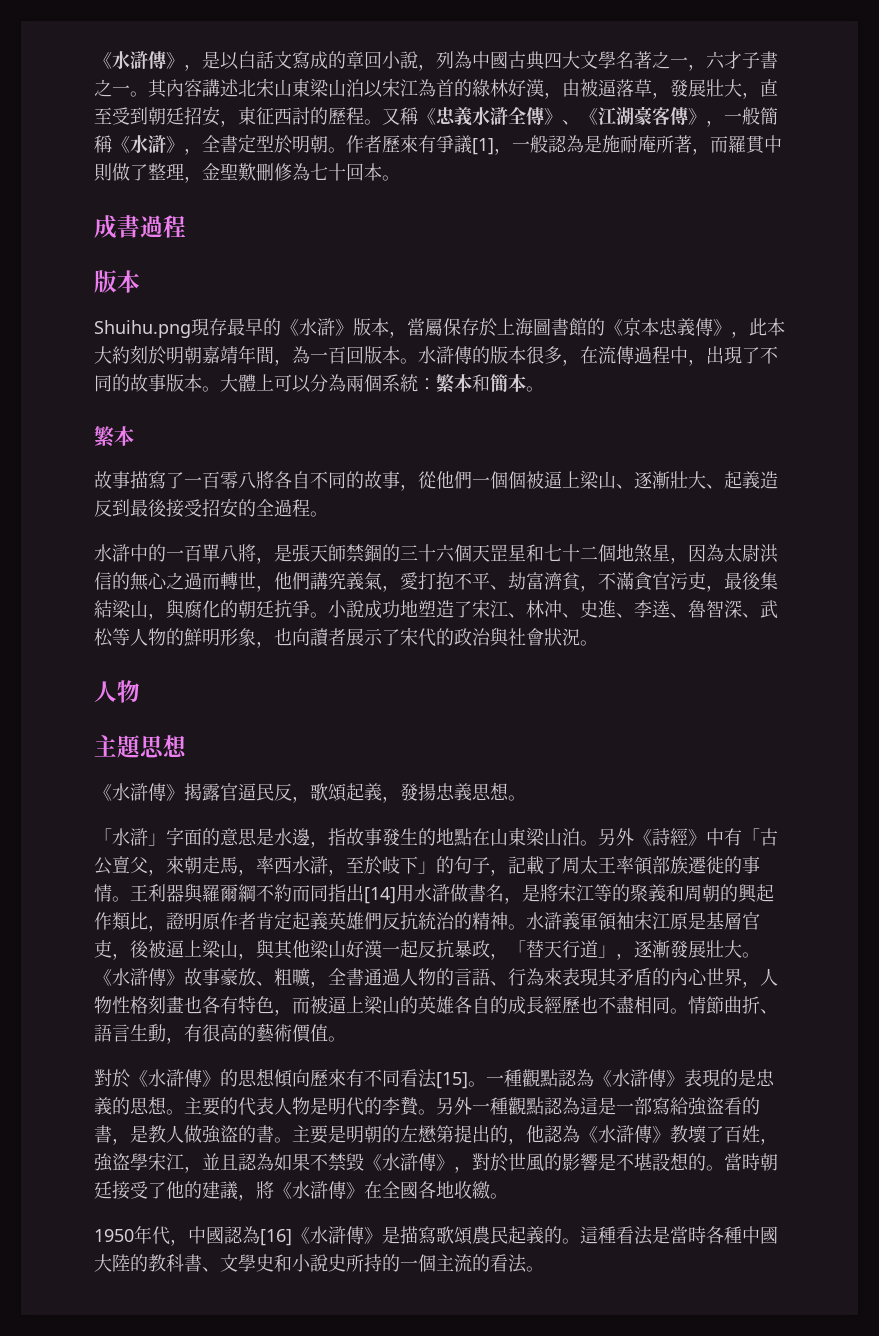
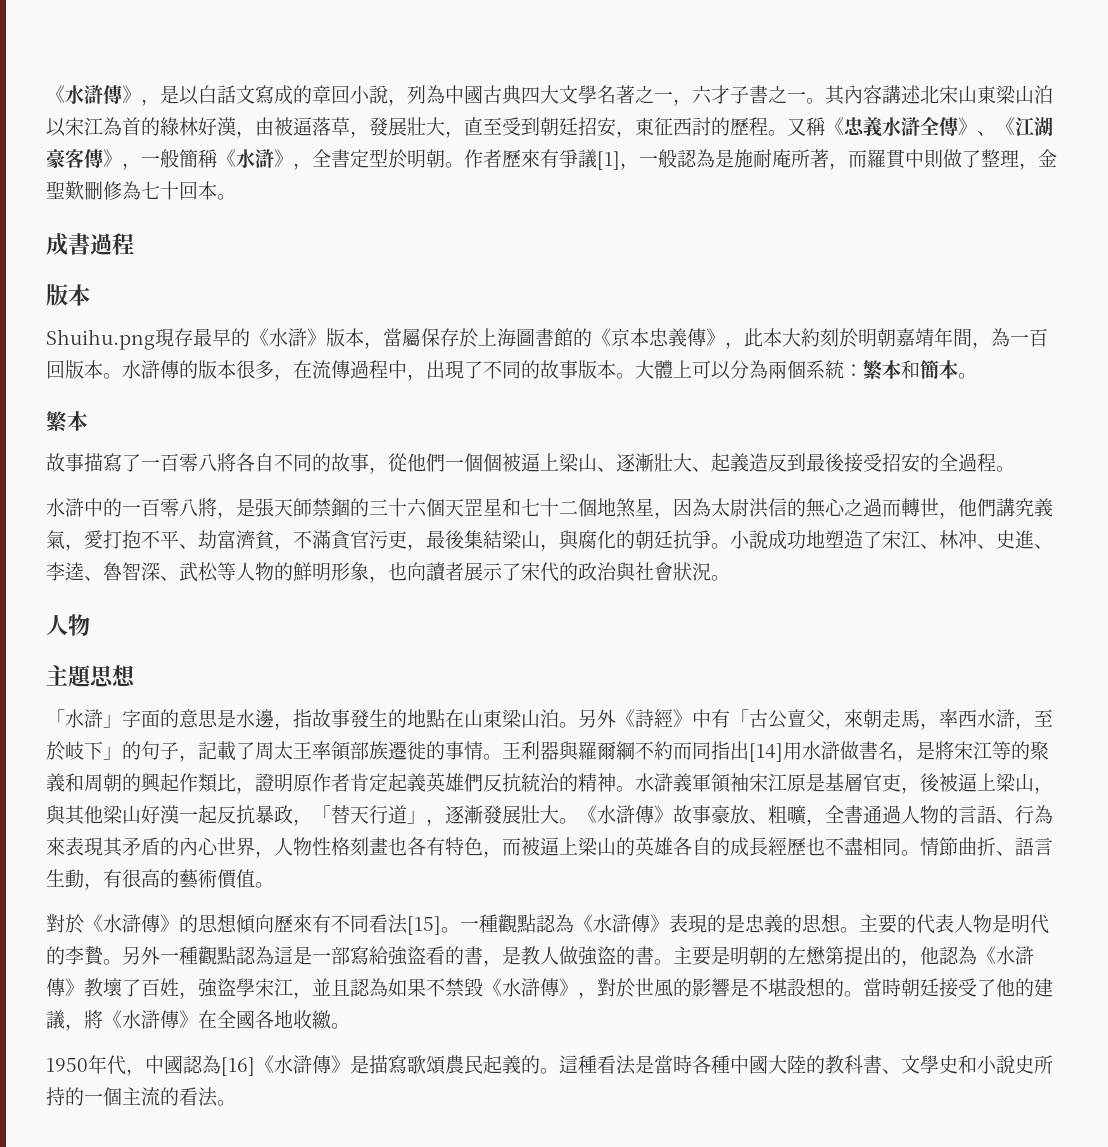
[202,544,220,562] 單 -> [160,498,179,517] 零
[94,782,526,803] // 《水滸傳》揭露官逼民反，歌頌起義，發揚忠義思想。 -> (136, 676) none

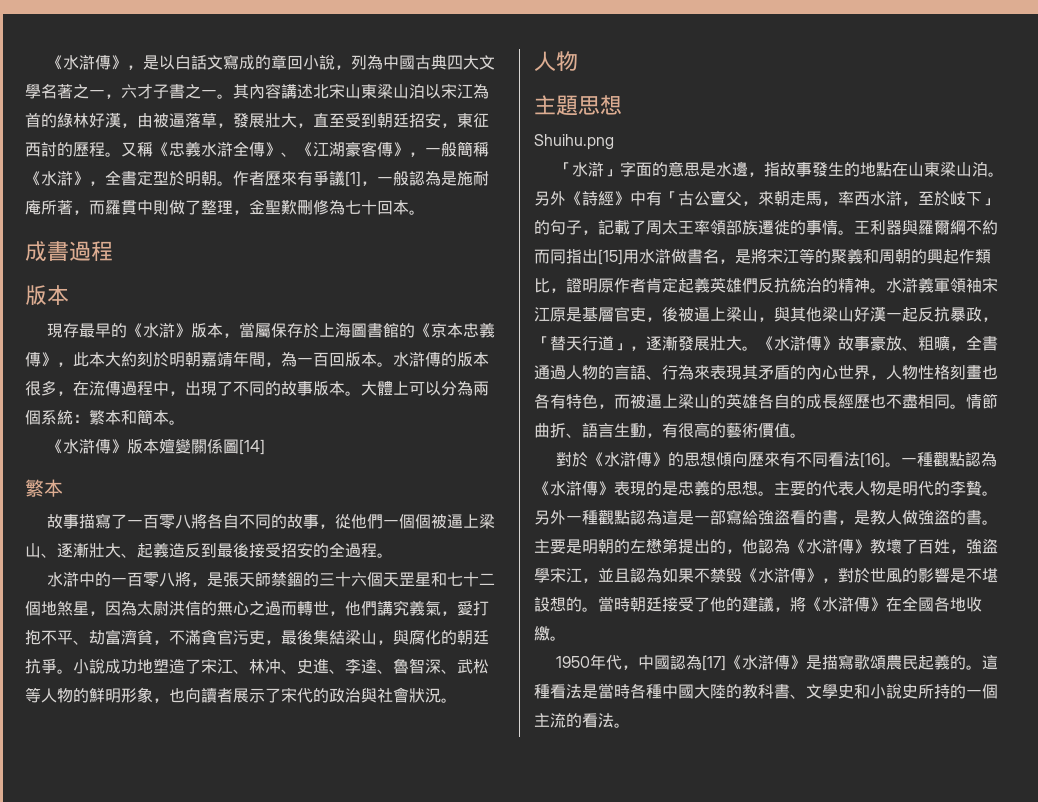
[46,329,155,350] Shuihu.png -> (69, 295) none
(977, 376) none -> [46,438,265,455] // 《水滸傳》版本嬗變關係圖[14]
(136, 676) none -> [534,134,614,150] // Shuihu.png
[749,743,783,762] [14] -> [598,249,623,265] [15]
[407,916,441,935] [15] -> [859,452,885,468] [16]
[221,1057,255,1076] [16] -> [701,655,726,671] [17]

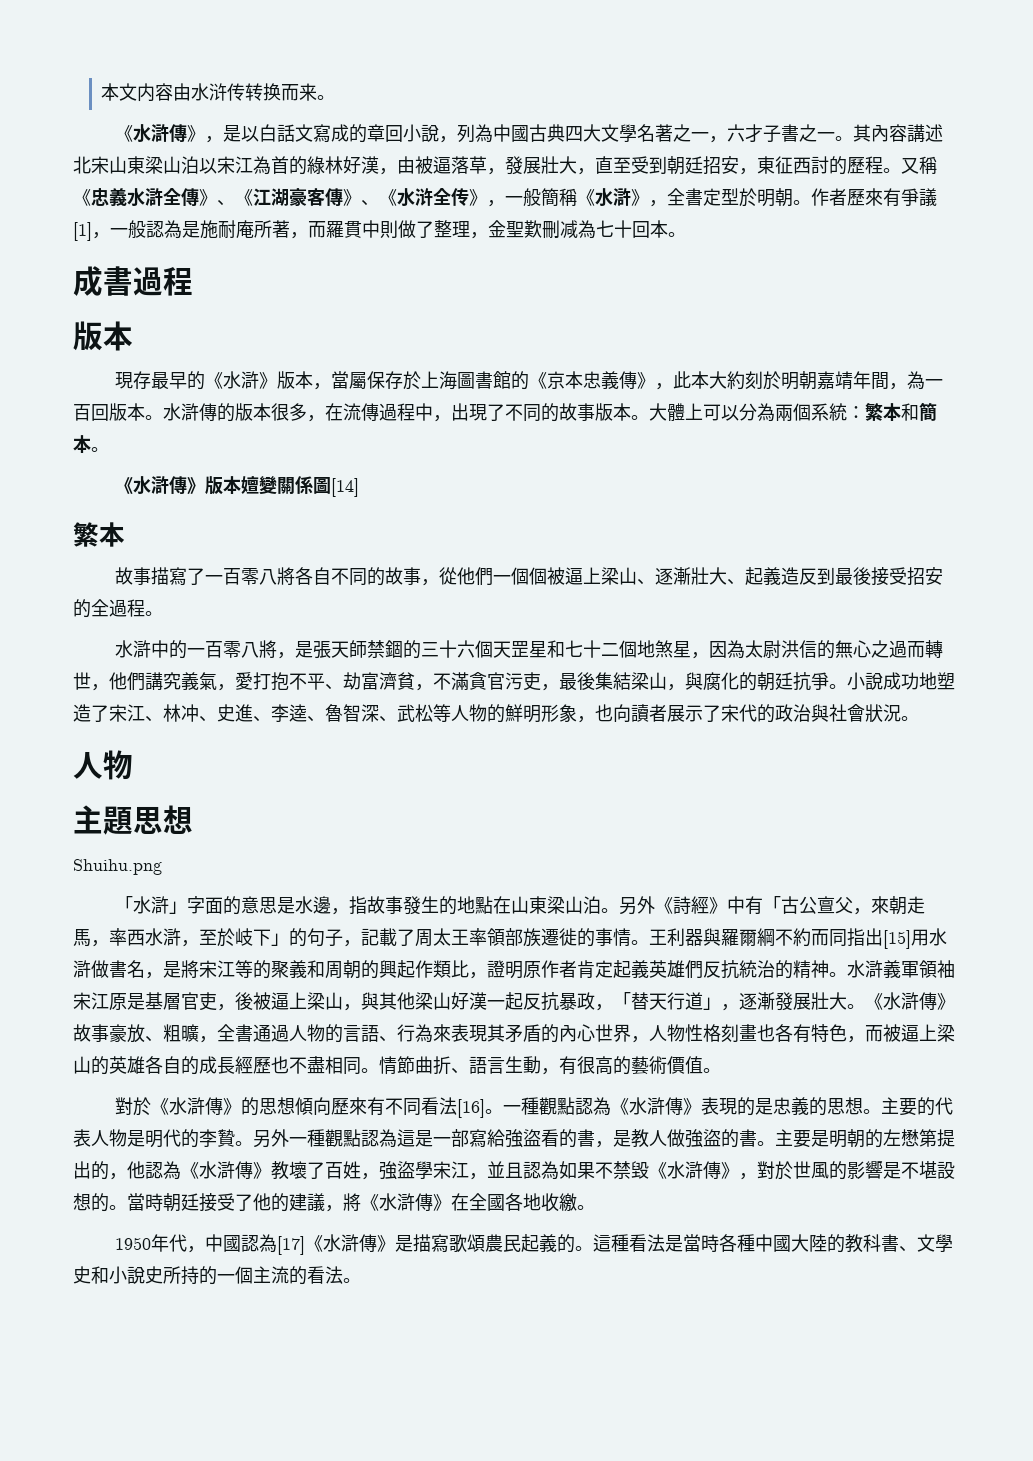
(46, 62) none -> [101,83,336,102] 本文内容由水浒传转换而来。 //
(409, 149) none -> [361,188,487,206] 、《水浒全传》
[313,199,329,215] 修 -> [560,220,578,238] 减

